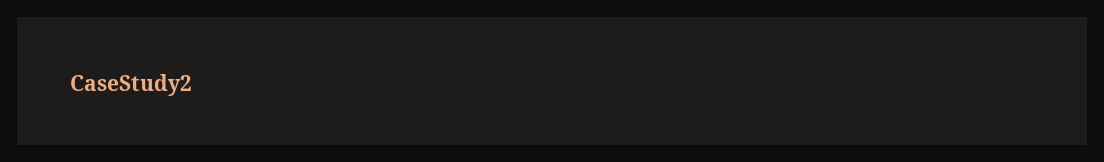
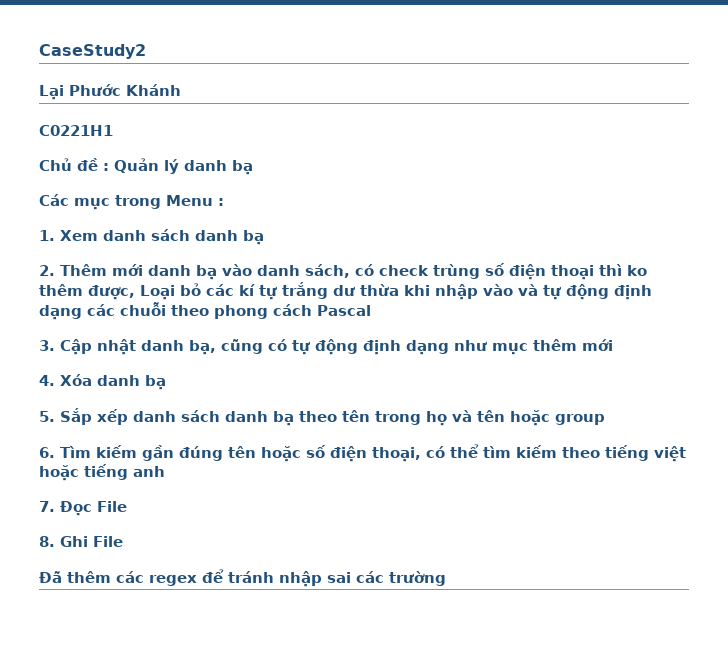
(192, 85) none -> [39,84,181,100] [39,125,113,136] [39,158,253,175] [39,194,224,210] [39,229,264,245] [39,263,647,280] [39,282,652,300] [39,302,371,320] [39,339,613,355] [39,374,166,390] [39,408,605,426] [39,444,686,462] [39,464,165,481] [39,501,127,516] [39,536,123,547] [39,569,446,587] // Lại Phước Khánh // C0221H1 // Chủ đề : Quản lý danh bạ // Các mục trong Menu : // 1. Xem danh sách danh bạ // 2. Thêm mới danh bạ vào danh sách, có check trùng số điện thoại thì ko thêm được, Loại bỏ các kí tự trắng dư thừa khi nhập vào và tự động định dạng các chuỗi theo phong cách Pascal // 3. Cập nhật danh bạ, cũng có tự động định dạng như mục thêm mới // 4. Xóa danh bạ // 5. Sắp xếp danh sách danh bạ theo tên trong họ và tên hoặc group // 6. Tìm kiếm gần đúng tên hoặc số điện thoại, có thể tìm kiếm theo tiếng việt hoặc tiếng anh // 7. Đọc File // 8. Ghi File // Đã thêm các regex để tránh nhập sai các trường

